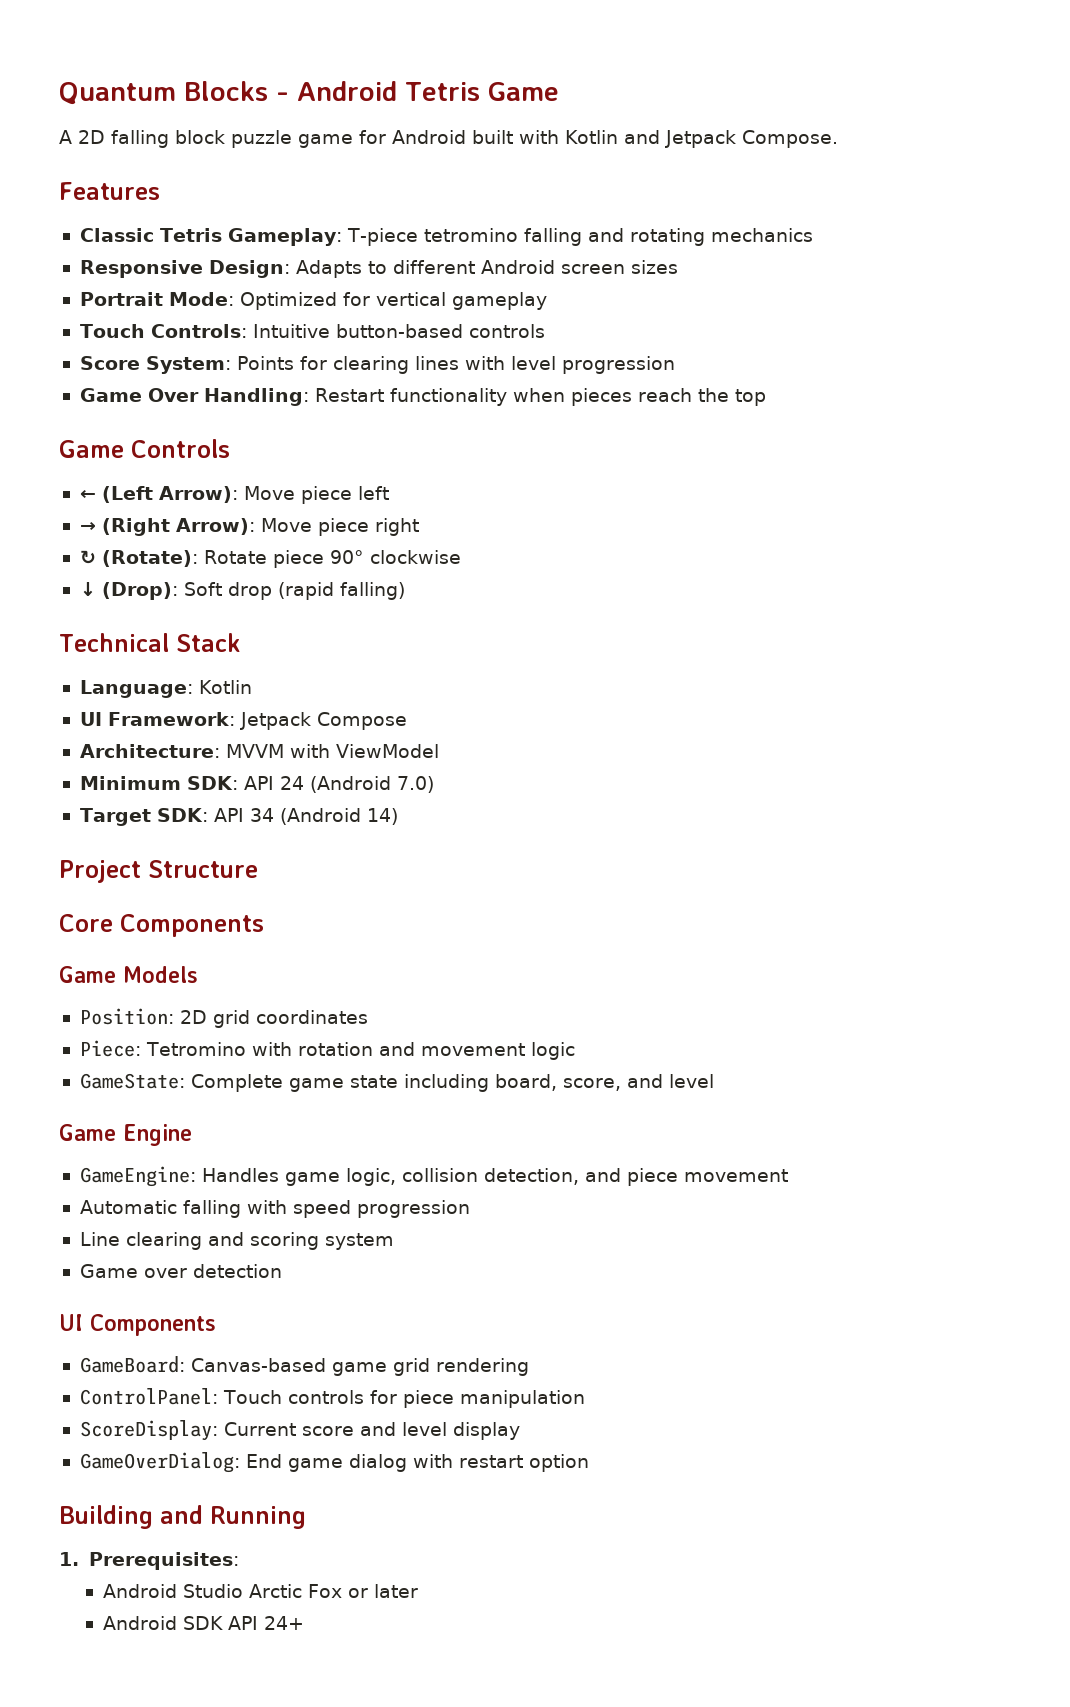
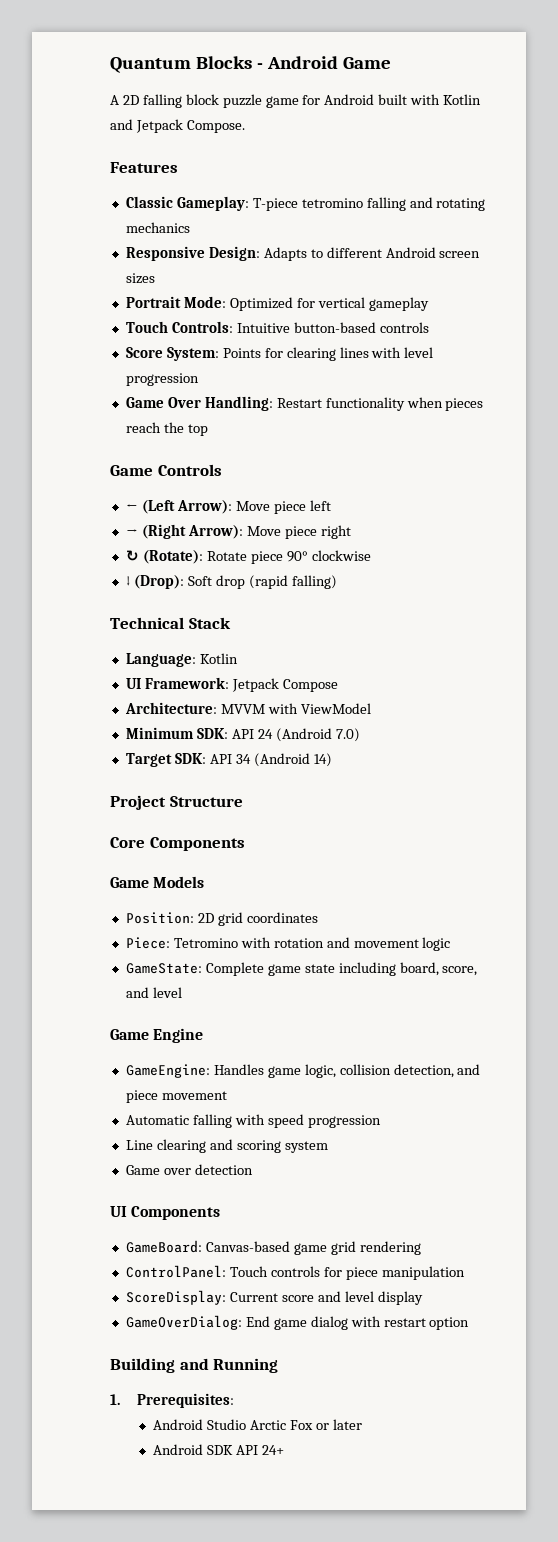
[405,82,480,101] Tetris -> (338, 62) none
[159,228,222,242] Tetris -> (173, 202) none

